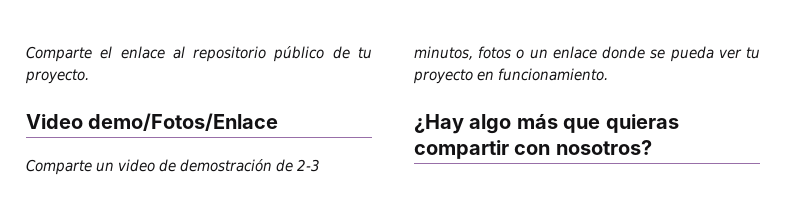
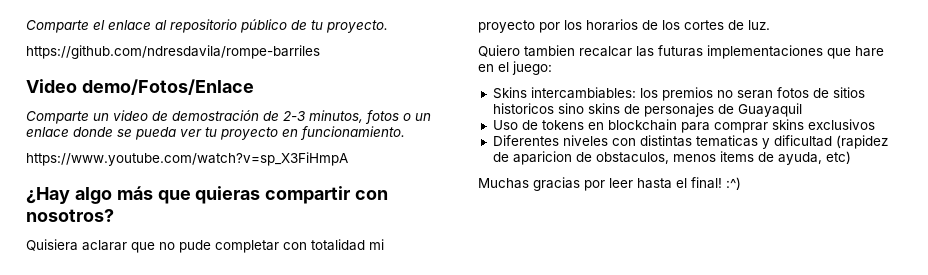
(89, 76) none -> [26,45,320,59] // https://github.com/ndresdavila/rompe-barriles
(609, 74) none -> [26,152,348,166] // https://www.youtube.com/watch?v=sp_X3FiHmpA
(652, 147) none -> [26,239,384,253] [478,19,770,33] [478,45,884,59] [478,61,552,75] [492,87,865,101] [492,103,802,117] [492,119,875,133] [492,135,888,149] [492,151,851,165] [478,177,741,191] // Quisiera aclarar que no pude completar con totalidad mi proyecto por los horarios de los cortes de luz. // Quiero tambien recalcar las futuras implementaciones que hare en el juego: // Skins intercambiables: los premios no seran fotos de sitios historicos sino skins de personajes de Guayaquil // Uso de tokens en blockchain para comprar skins exclusivos // Diferentes niveles con distintas tematicas y dificultad (rapidez de aparicion de obstaculos, menos items de ayuda, etc) // Muchas gracias por leer hasta el final! :^)

